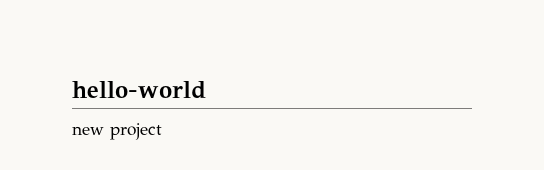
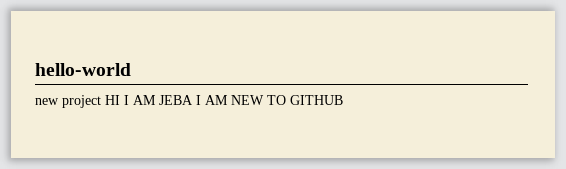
(162, 131) none -> [105,95,343,105] HI I AM JEBA I AM NEW TO GITHUB

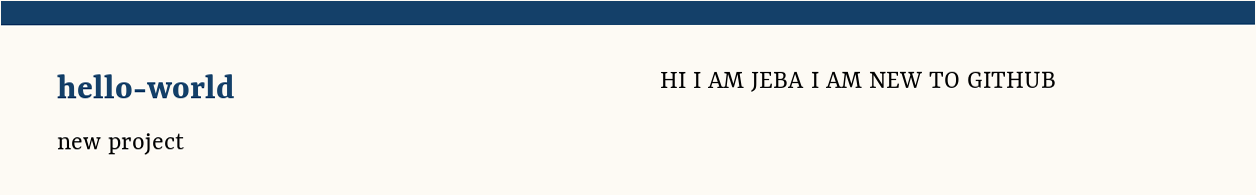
(101, 101) none -> (186, 144) //

